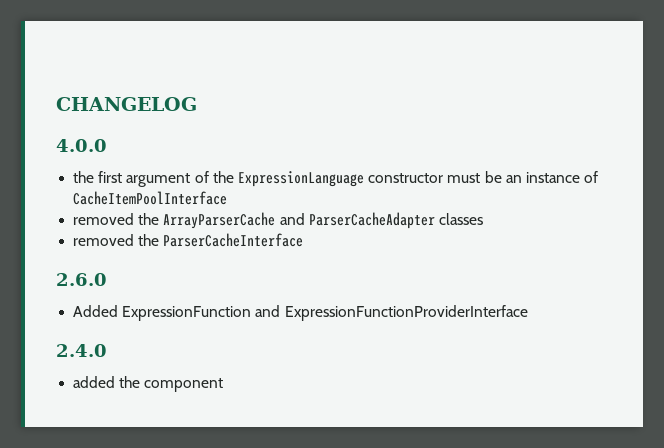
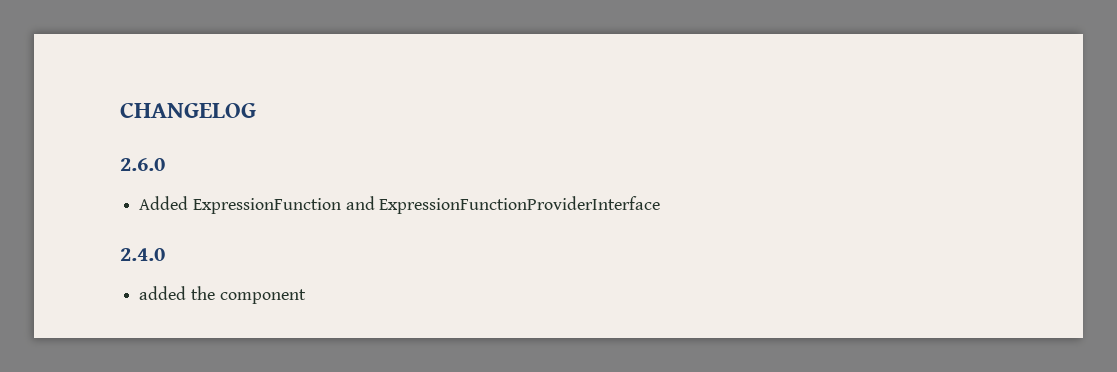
[56,139,107,152] [73,171,599,187] [73,191,228,205] [73,212,483,229] [73,233,304,247] // 4.0.0 // the first argument of the ExpressionLanguage constructor must be an instance of CacheItemPoolInterface // removed the ArrayParserCache and ParserCacheAdapter classes // removed the ParserCacheInterface -> (256, 110) none

